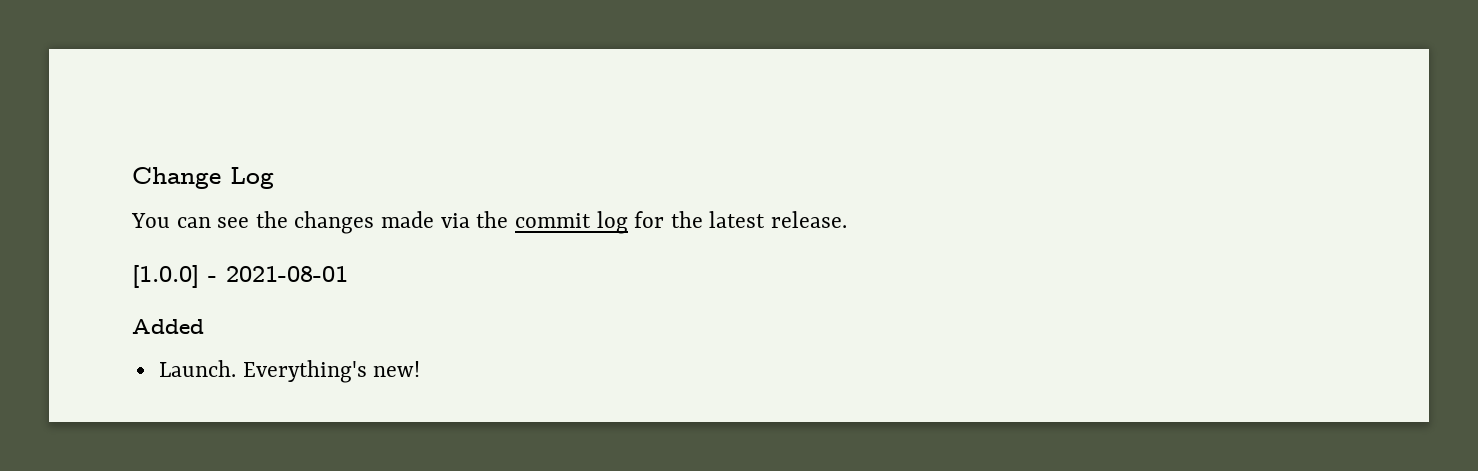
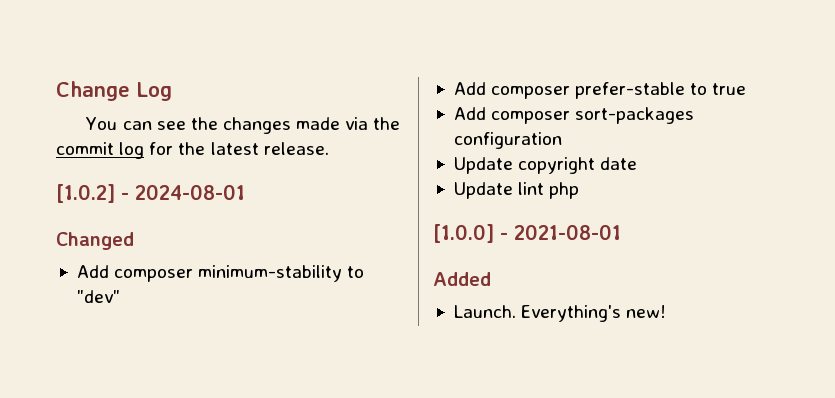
(847, 219) none -> [56,184,245,203] [56,232,134,250] [76,265,365,282] [76,290,120,303] [453,82,747,99] [453,107,695,124] [453,132,562,149] [453,157,638,174] [453,182,580,199] // [1.0.2] - 2024-08-01 // Changed // Add composer minimum-stability to "dev" // Add composer prefer-stable to true // Add composer sort-packages configuration // Update copyright date // Update lint php

